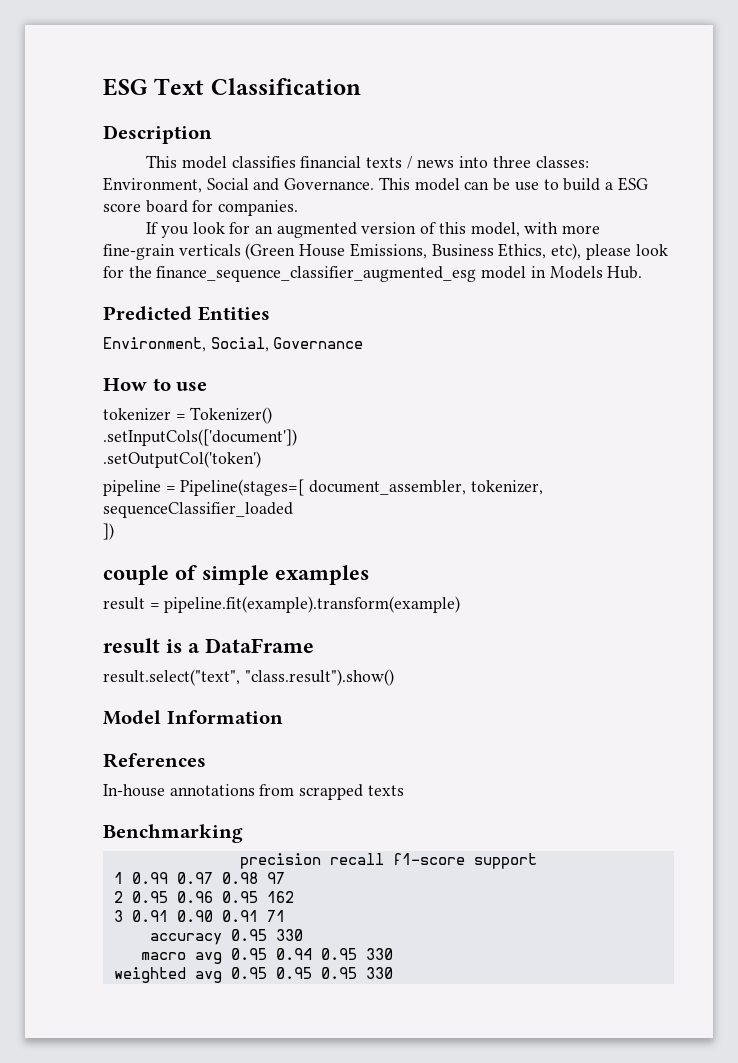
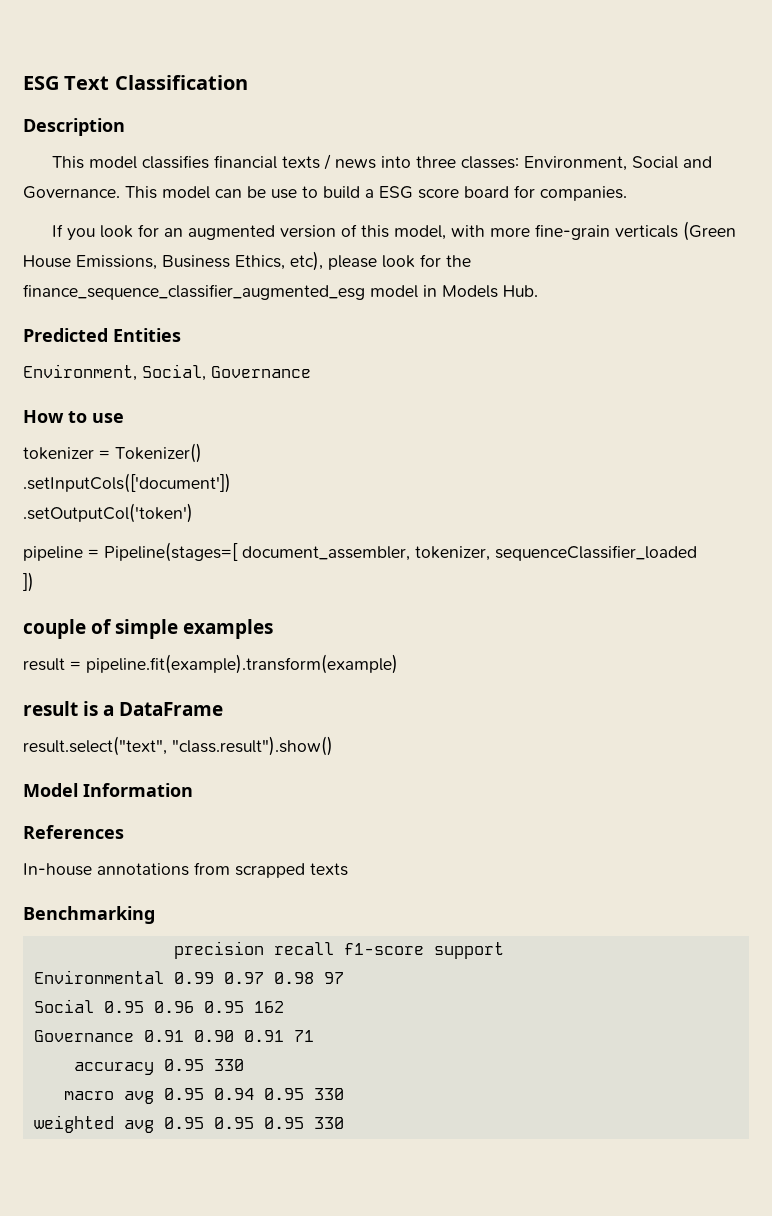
[113,872,123,884] 1 -> [33,970,164,984] Environmental
[113,891,123,903] 2 -> [33,999,94,1013] Social
[113,910,123,922] 3 -> [33,1030,134,1042] Governance

